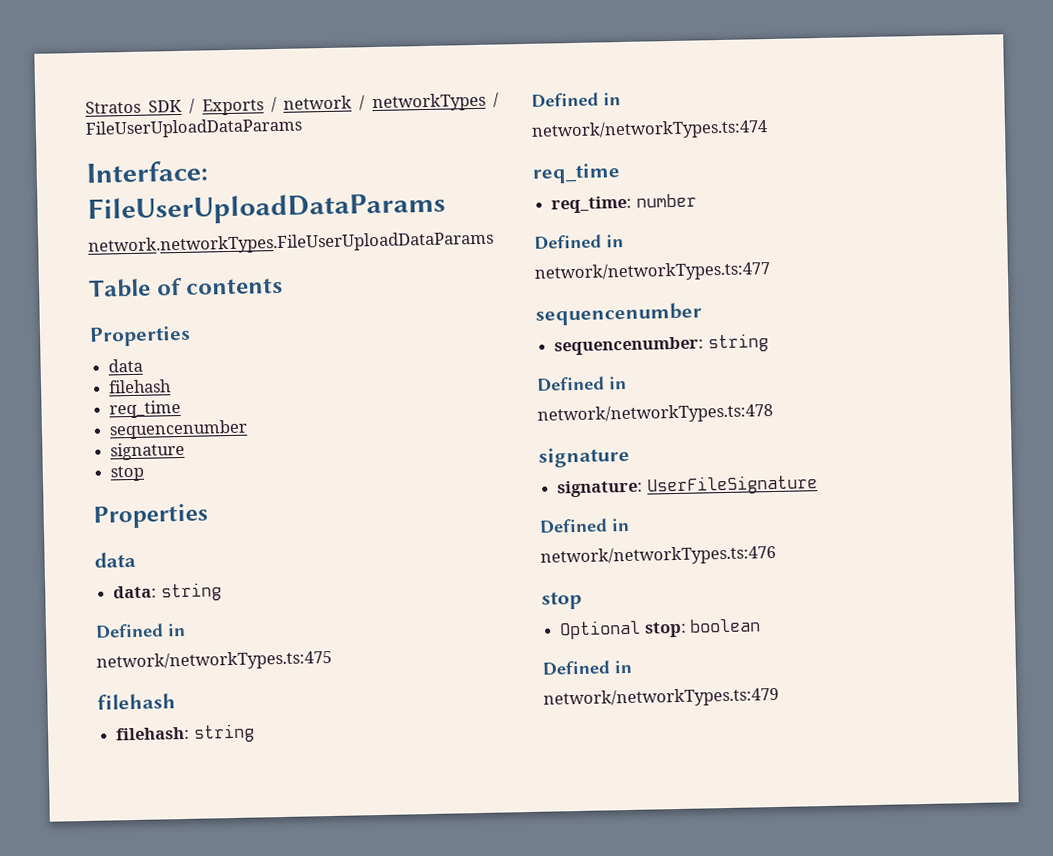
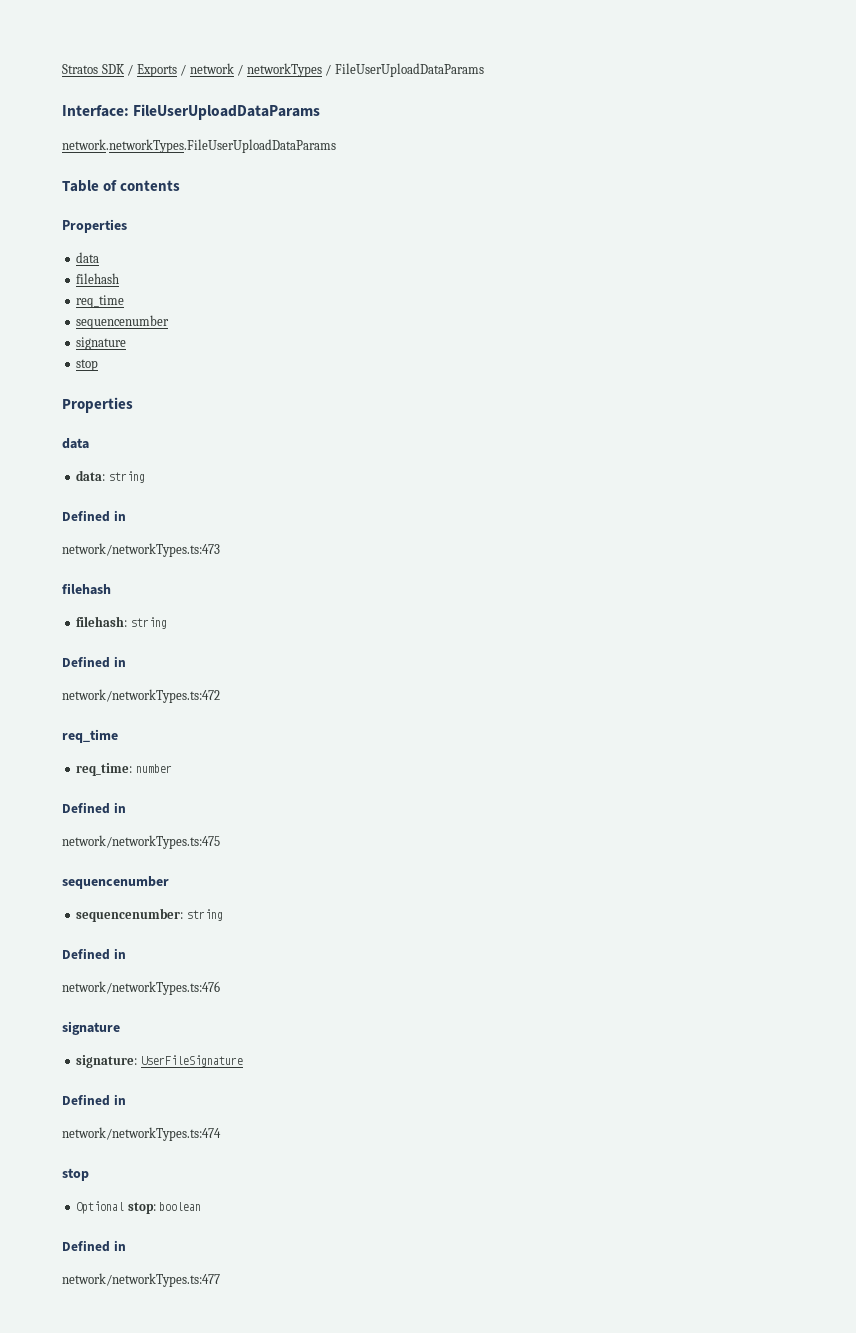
[96,649,332,672] network/networkTypes.ts:475 -> [62,543,220,557] network/networkTypes.ts:473
[531,119,768,141] network/networkTypes.ts:474 -> [62,689,220,703] network/networkTypes.ts:472
[534,261,771,283] network/networkTypes.ts:477 -> [62,835,220,849] network/networkTypes.ts:475
[537,403,773,425] network/networkTypes.ts:478 -> [62,981,220,995] network/networkTypes.ts:476
[540,544,776,567] network/networkTypes.ts:476 -> [62,1127,221,1141] network/networkTypes.ts:474
[543,686,779,709] network/networkTypes.ts:479 -> [62,1273,220,1287] network/networkTypes.ts:477

